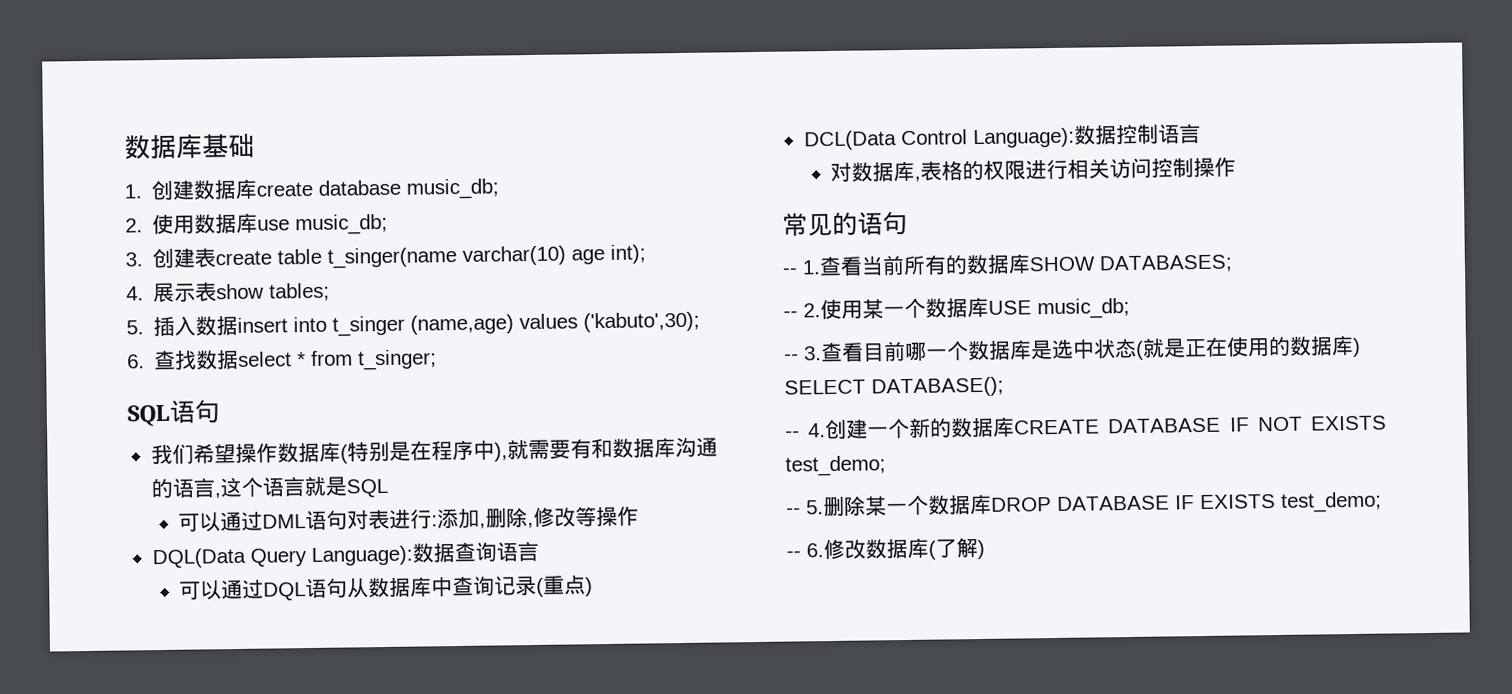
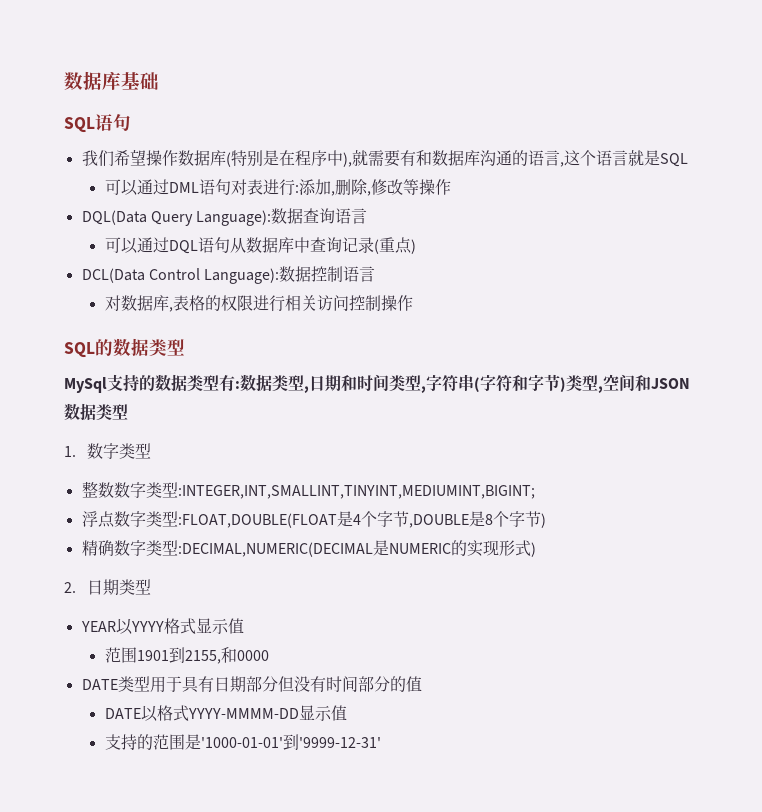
[124,178,500,201] [125,212,389,236] [125,244,647,269] [126,282,331,303] [126,311,701,337] [127,349,438,371] // 1.创建数据库create database music_db; // 2.使用数据库use music_db; // 3.创建表create table t_singer(name varchar(10) age int); // 4.展示表show tables; // 5.插入数据insert into t_singer (name,age) values ('kabuto',30); // 6.查找数据select * from t_singer; -> (159, 81) none
[782,210,908,237] [782,253,1233,277] [783,296,1130,320] [784,334,1361,363] [784,376,1004,398] [785,415,1387,440] [785,455,886,477] [786,491,1382,517] [786,537,985,560] 常见的语句 // -- 1.查看当前所有的数据库SHOW DATABASES; // -- 2.使用某一个数据库USE music_db; // -- 3.查看目前哪一个数据库是选中状态(就是正在使用的数据库) SELECT DATABASE(); // -- 4.创建一个新的数据库CREATE DATABASE IF NOT EXISTS test_demo; // -- 5.删除某一个数据库DROP DATABASE IF EXISTS test_demo; // -- 6.修改数据库(了解) -> [64,338,185,358] [64,374,690,393] [64,403,128,421] [64,443,152,459] [81,481,535,499] [81,511,546,528] [81,540,536,557] [64,579,152,595] [80,618,244,635] [104,647,269,664] [81,676,422,693] [104,705,347,722] [104,734,381,750] SQL的数据类型 // MySql支持的数据类型有:数据类型,日期和时间类型,字符串(字符和字节)类型,空间和JSON数据类型 // 1.数字类型 // 整数数字类型:INTEGER,INT,SMALLINT,TINYINT,MEDIUMINT,BIGINT; // 浮点数字类型:FLOAT,DOUBLE(FLOAT是4个字节,DOUBLE是8个字节) // 精确数字类型:DECIMAL,NUMERIC(DECIMAL是NUMERIC的实现形式) // 2.日期类型 // YEAR以YYYY格式显示值 // 范围1901到2155,和0000 // DATE类型用于具有日期部分但没有时间部分的值 // DATE以格式YYYY-MMMM-DD显示值 // 支持的范围是'1000-01-01'到'9999-12-31'

